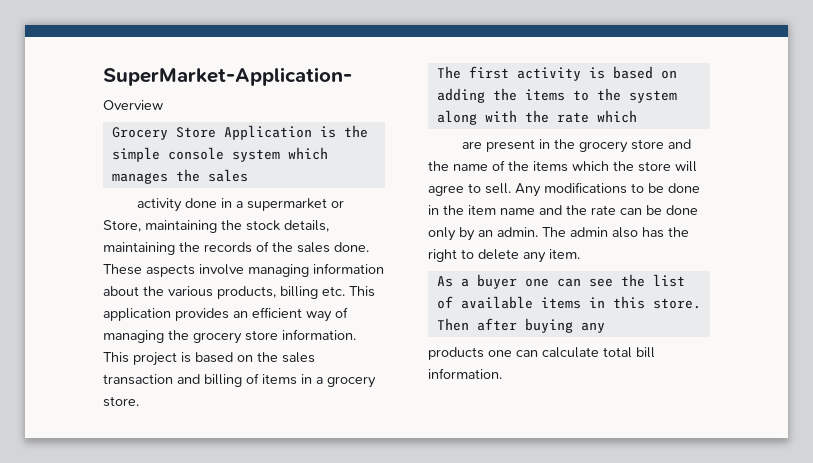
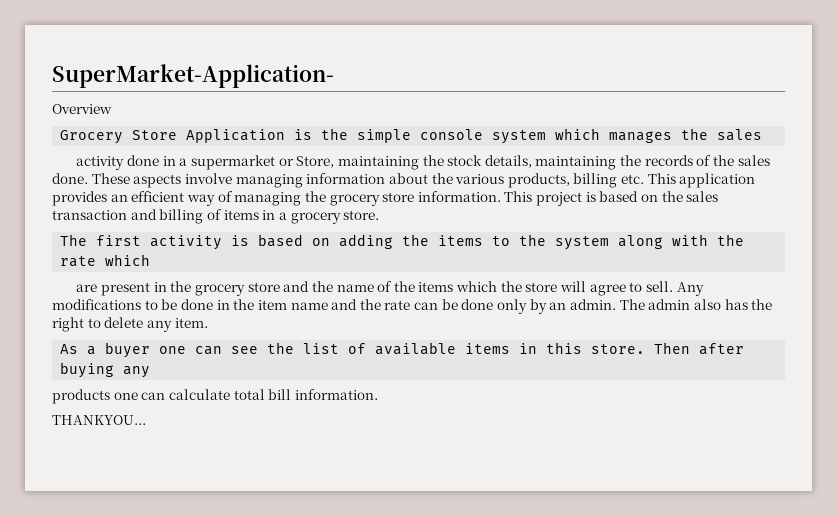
(502, 373) none -> [52,415,146,425] // THANKYOU...

